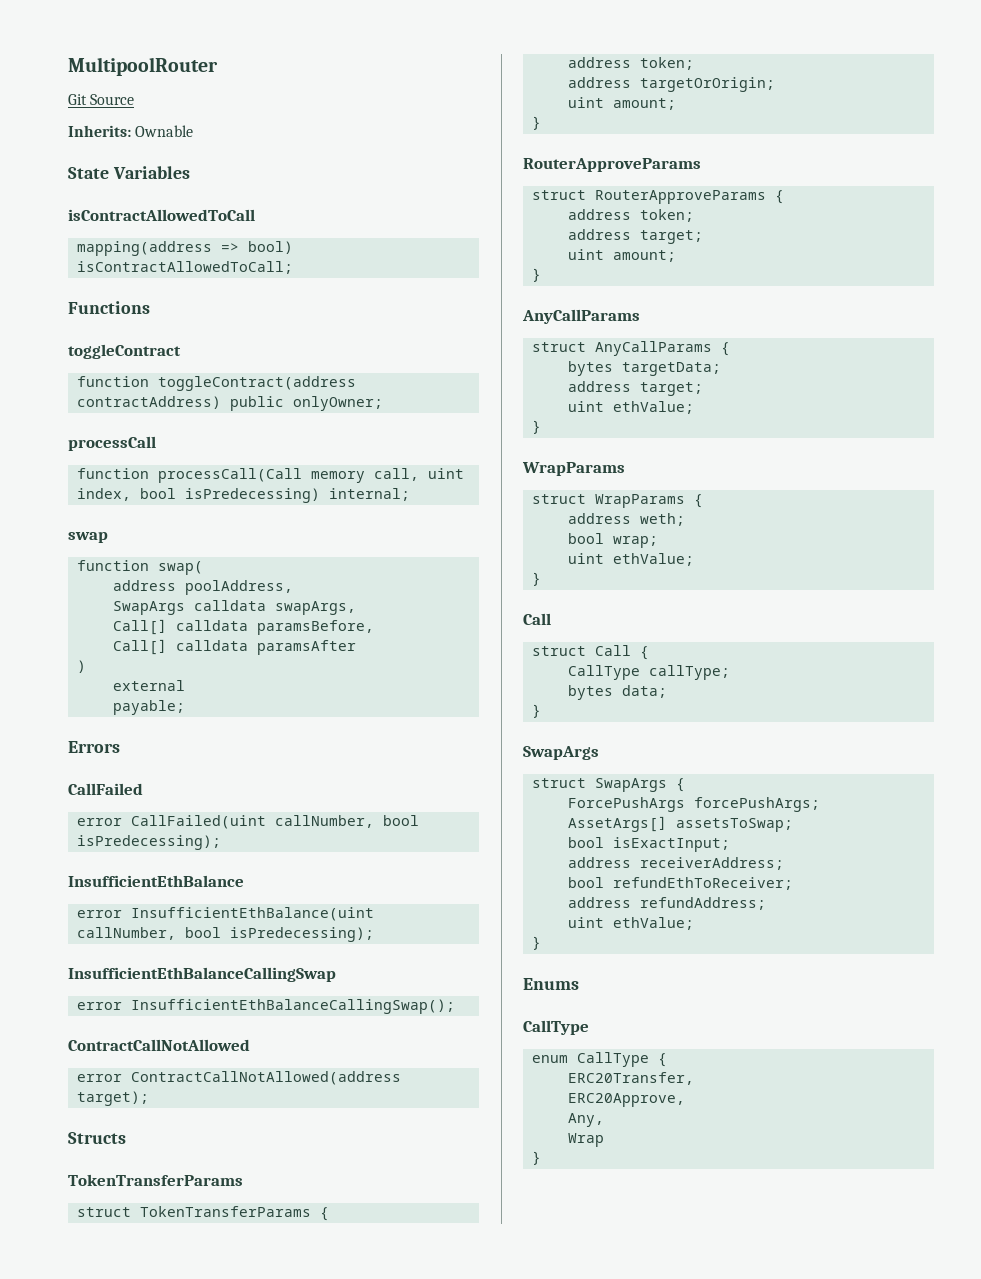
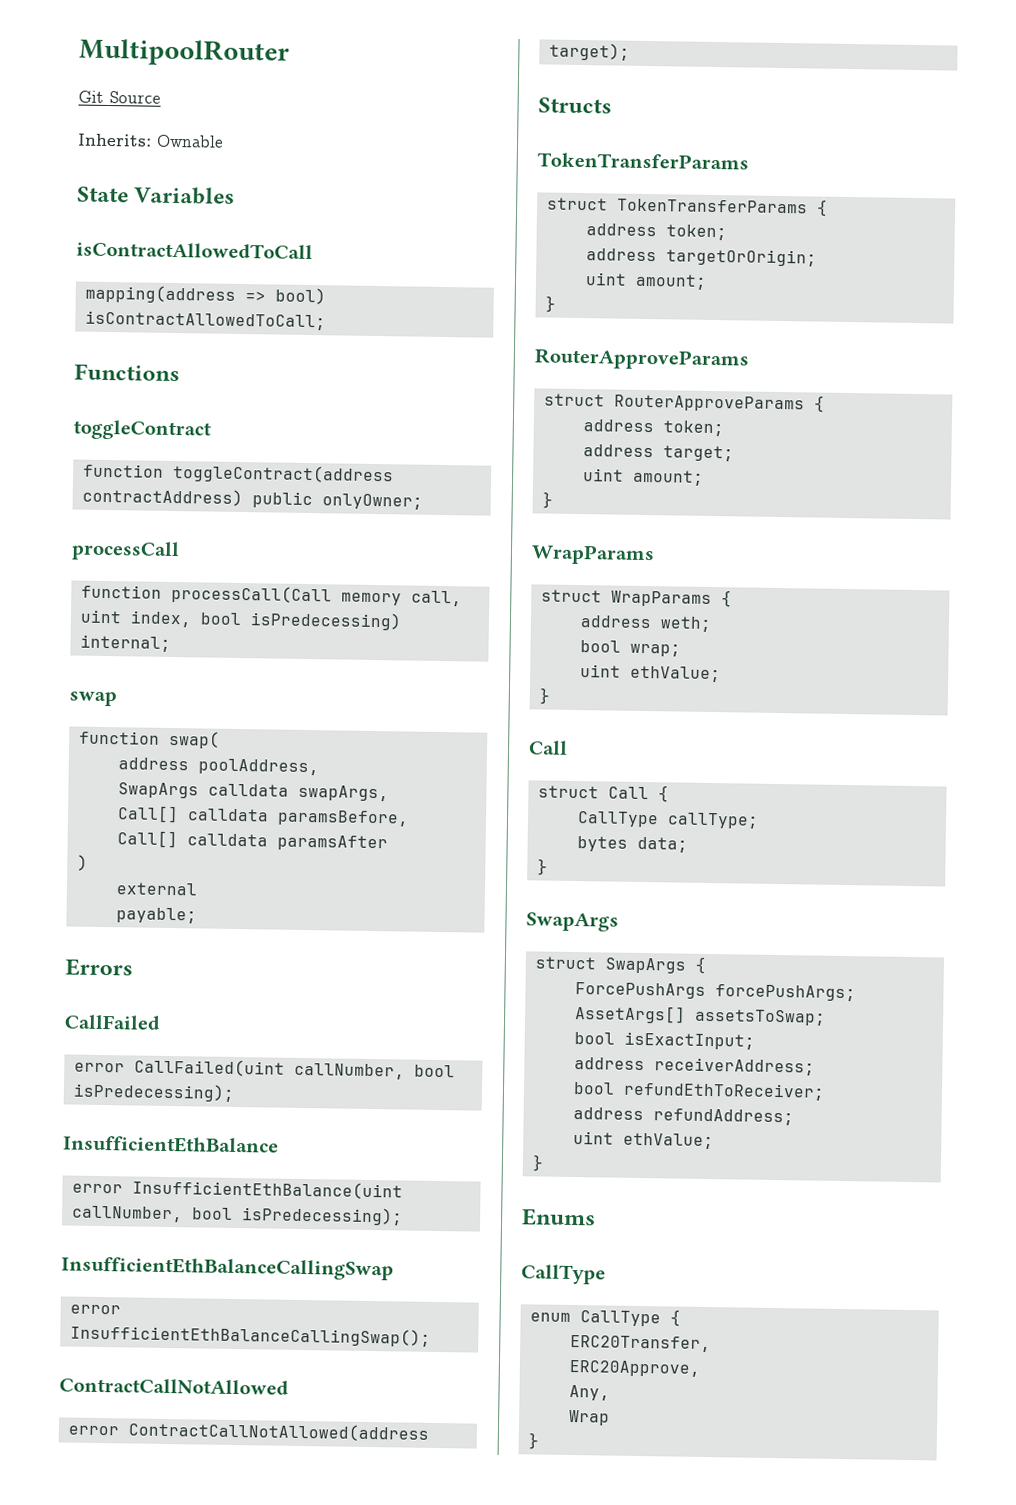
[522,309,640,324] [532,341,731,356] [568,361,722,376] [568,381,704,396] [568,401,695,414] [532,420,542,434] // AnyCallParams // struct AnyCallParams { // bytes targetData; // address target; // uint ethValue; // } -> (553, 500) none

